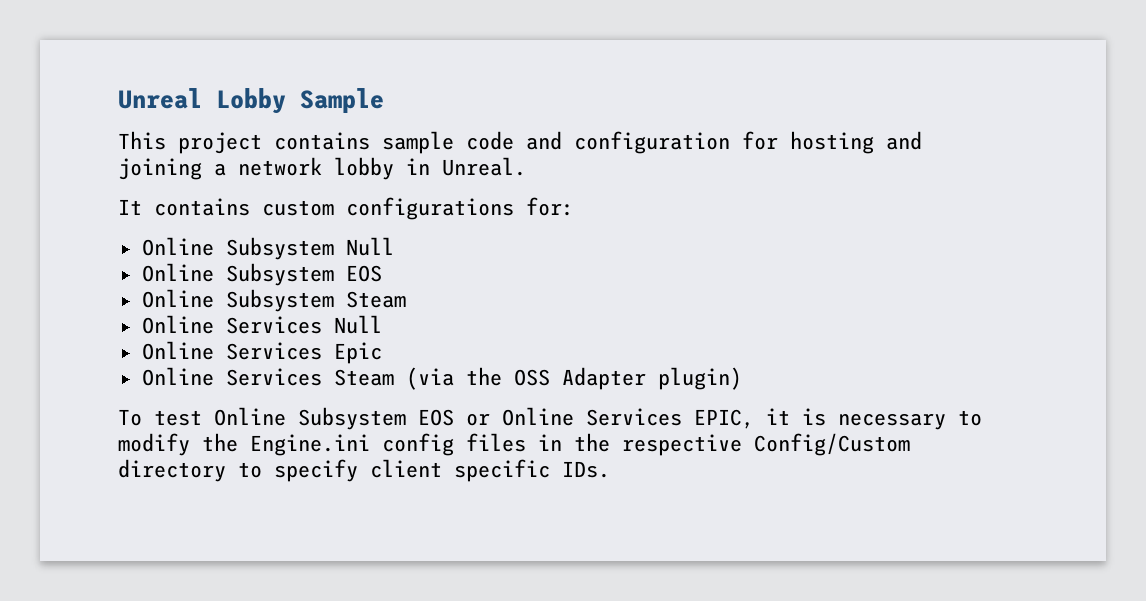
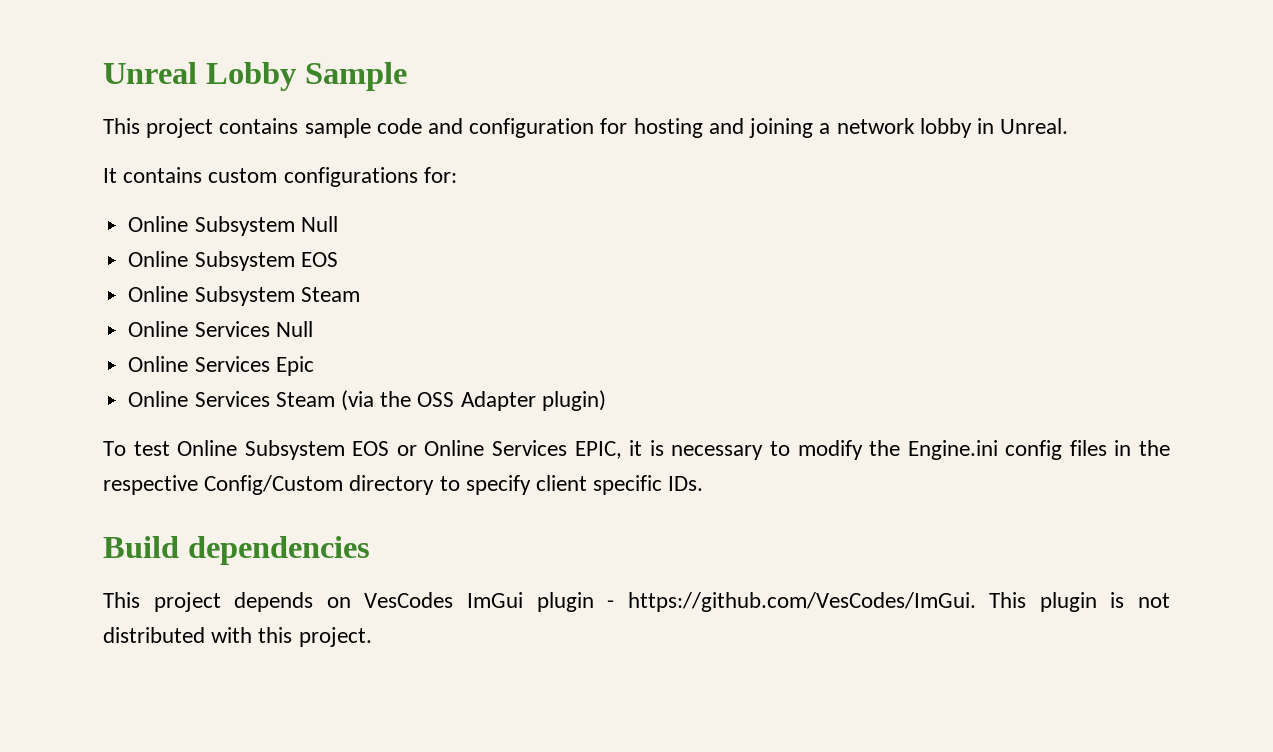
(610, 469) none -> [103,536,370,565] [103,592,1170,612] [103,627,372,647] // Build dependencies // This project depends on VesCodes ImGui plugin - https://github.com/VesCodes/ImGui. This plugin is not distributed with this project.

